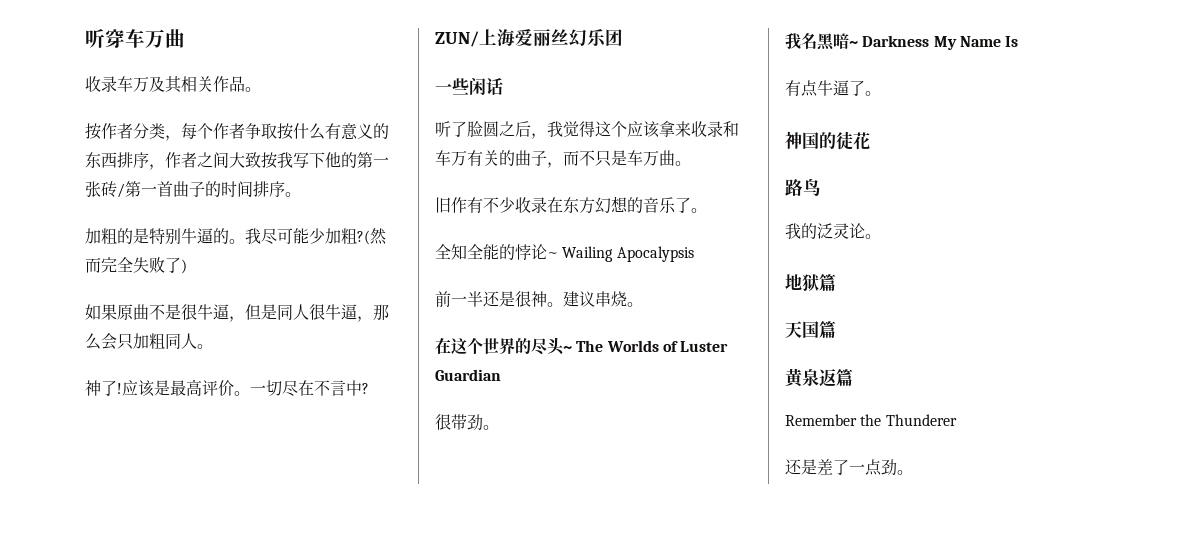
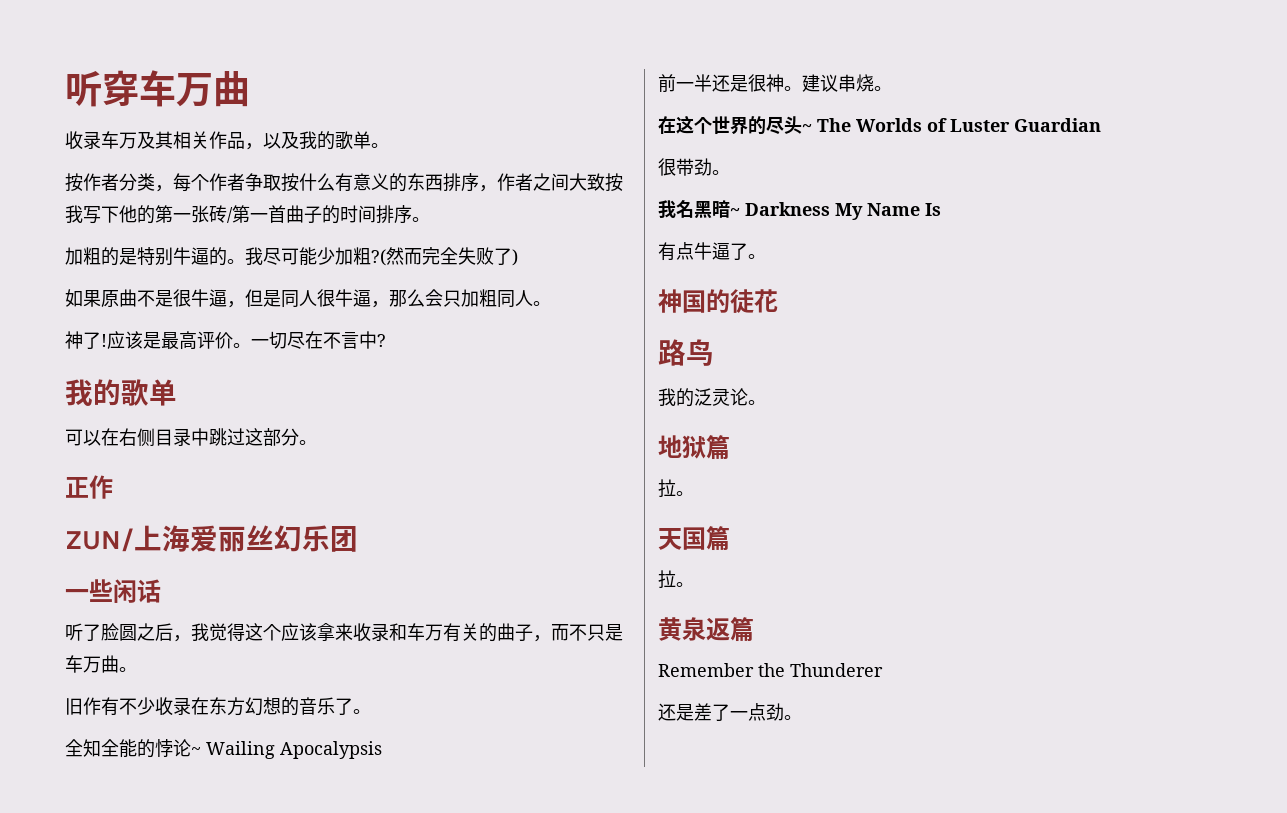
(245, 84) none -> [245,131,371,150] ，以及我的歌单
(369, 388) none -> [65,379,177,406] [65,428,317,447] [65,475,113,499] // 我的歌单 // 可以在右侧目录中跳过这部分。 // 正作
(836, 282) none -> [658,479,694,498] // 拉。
(836, 329) none -> [658,570,694,589] // 拉。

